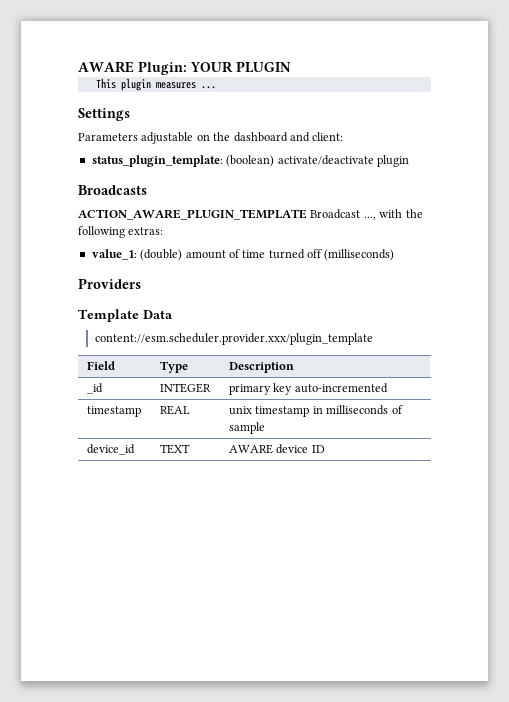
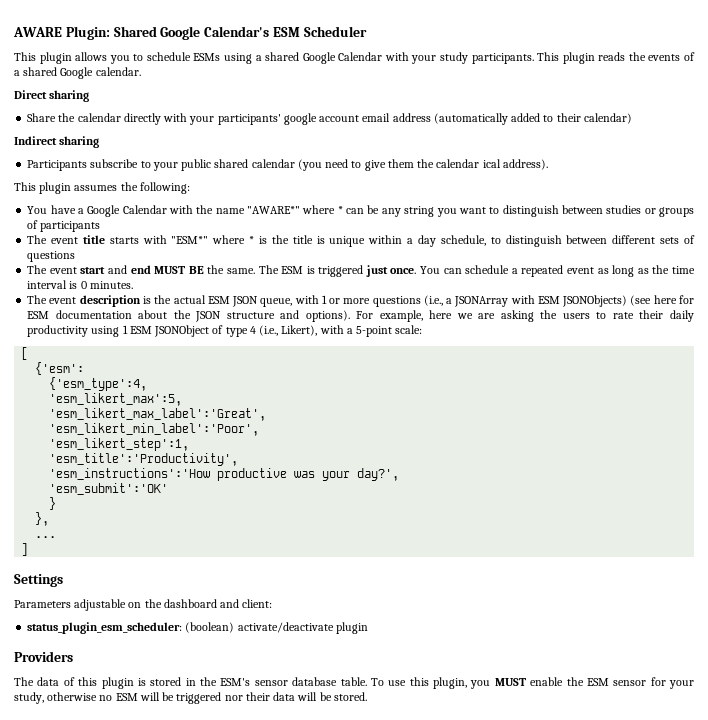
[190,61,291,73] [95,78,196,91] YOUR PLUGIN // This plugin measures -> [113,26,367,40] [14,52,695,64] [14,67,141,79] [14,90,90,102] [27,113,632,125] [14,136,100,148] [27,159,548,171] [14,182,190,194] [27,205,695,217] [27,220,101,232] [27,235,696,247] [27,251,76,262] [27,265,695,277] [27,280,133,289] [27,295,694,307] [27,310,694,322] [27,325,423,337] [21,347,29,360] [35,362,85,375] [49,377,148,391] [49,393,183,406] [49,408,267,421] [49,423,260,436] [49,438,190,451] [49,453,239,466] [49,468,400,481] [49,483,169,495] [49,497,57,510] [35,512,50,526] Shared Google Calendar's ESM Scheduler // This plugin allows you to schedule ESMs using a shared Google Calendar with your study participants. This plugin reads the events of a shared Google calendar. // Direct sharing // Share the calendar directly with your participants' google account email address (automatically added to their calendar) // Indirect sharing // Participants subscribe to your public shared calendar (you need to give them the calendar ical address). // This plugin assumes the following: // You have a Google Calendar with the name "AWARE*" where * can be any string you want to distinguish between studies or groups of participants // The event title starts with "ESM*" where * is the title is unique within a day schedule, to distinguish between different sets of questions // The event start and end MUST BE the same. The ESM is triggered just once. You can schedule a repeated event as long as the time interval is 0 minutes. // The event description is the actual ESM JSON queue, with 1 or more questions (i.e., a JSONArray with ESM JSONObjects) (see here for ESM documentation about the JSON structure and options). For example, here we are asking the users to rate their daily productivity using 1 ESM JSONObject of type 4 (i.e., Likert), with a 5-point scale: // [ // {'esm': // {'esm_type':4, // 'esm_likert_max':5, // 'esm_likert_max_label':'Great', // 'esm_likert_min_label':'Poor', // 'esm_likert_step':1, // 'esm_title':'Productivity', // 'esm_instructions':'How productive was your day?', // 'esm_submit':'OK' // } // }, //
(216, 87) none -> [21,543,29,556] // ]
[91,155,223,167] status_plugin_template: -> [27,622,183,634] status_plugin_esm_scheduler:
[78,185,147,195] [78,209,423,220] [78,226,164,238] [91,249,395,261] [78,278,141,289] [78,309,173,322] [94,333,373,345] [87,361,116,370] [160,361,189,373] [229,362,295,373] [87,383,104,394] [160,383,212,393] [229,383,388,395] [87,406,142,417] [160,405,191,415] [229,405,403,417] [229,422,266,434] [87,444,136,455] [160,444,191,454] [229,444,325,454] Broadcasts // ACTION_AWARE_PLUGIN_TEMPLATE Broadcast ..., with the following extras: // value_1: (double) amount of time turned off (milliseconds) // Providers // Template Data // content://esm.scheduler.provider.xxx/plugin_template // Field | Type | Description // _id | INTEGER | primary key auto-incremented // timestamp | REAL | unix timestamp in milliseconds of sample // device_id | TEXT | AWARE device ID -> [14,651,73,662] [14,677,694,689] [14,692,367,704] Providers // The data of this plugin is stored in the ESM's sensor database table. To use this plugin, you MUST enable the ESM sensor for your study, otherwise no ESM will be triggered nor their data will be stored.

